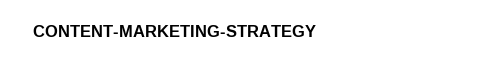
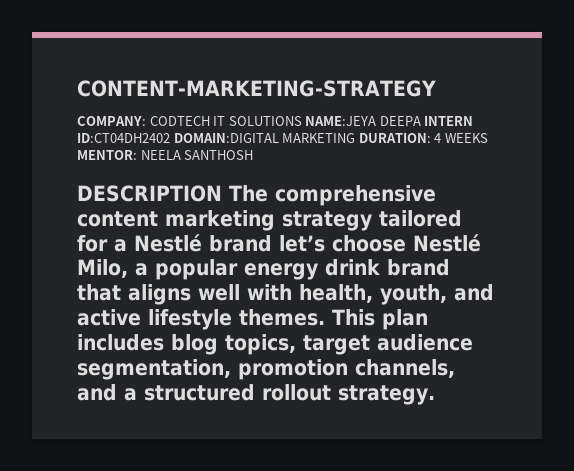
(316, 31) none -> [77,116,474,126] [77,133,488,143] [77,150,254,160] [77,185,436,206] [77,210,462,231] [77,234,481,252] [77,259,450,280] [77,284,494,305] [77,309,428,330] [77,334,473,355] [77,359,455,380] [77,384,435,405] // COMPANY: CODTECH IT SOLUTIONS NAME:JEYA DEEPA INTERN ID:CT04DH2402 DOMAIN:DIGITAL MARKETING DURATION: 4 WEEKS MENTOR: NEELA SANTHOSH // DESCRIPTION The comprehensive content marketing strategy tailored for a Nestlé brand let’s choose Nestlé Milo, a popular energy drink brand that aligns well with health, youth, and active lifestyle themes. This plan includes blog topics, target audience segmentation, promotion channels, and a structured rollout strategy.

